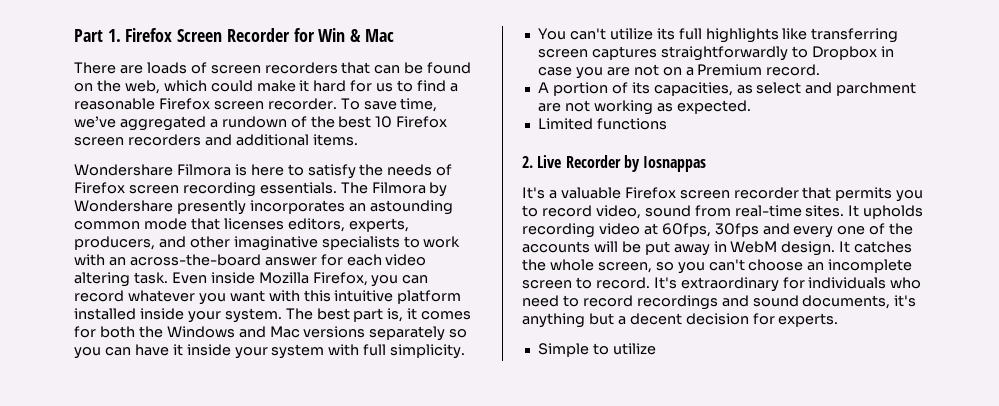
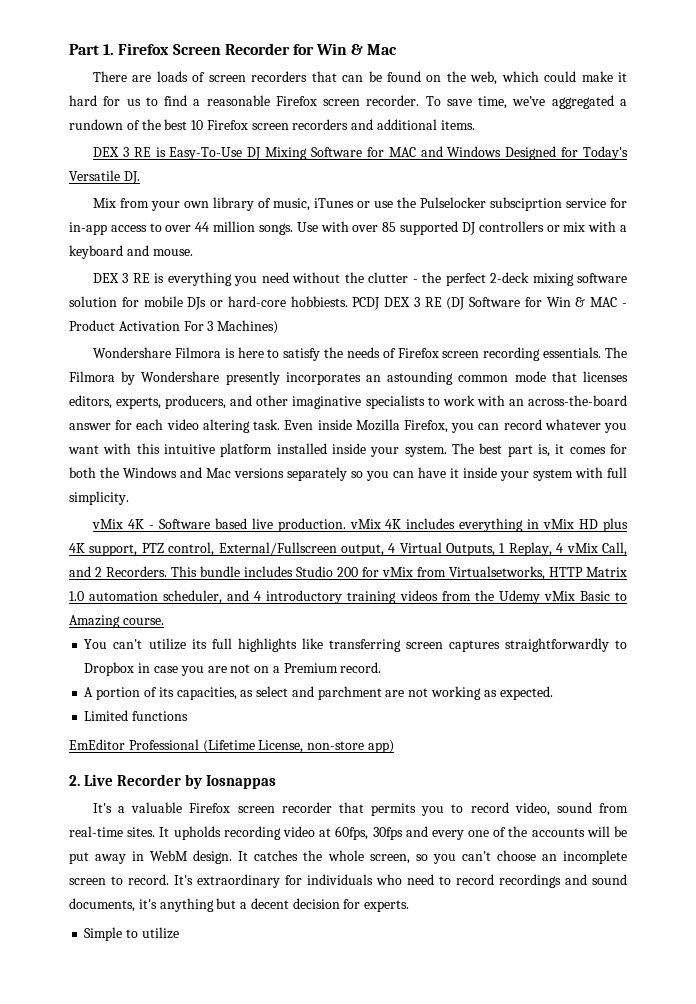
(358, 140) none -> [92,146,628,160] [69,170,140,184] [92,197,627,211] [69,221,627,235] [69,245,193,259] [92,272,627,286] [69,296,627,310] [69,320,279,334] // DEX 3 RE is Easy-To-Use DJ Mixing Software for MAC and Windows Designed for Today's Versatile DJ. // Mix from your own library of music, iTunes or use the Pulselocker subsciprtion service for in-app access to over 44 million songs. Use with over 85 supported DJ controllers or mix with a keyboard and mouse. // DEX 3 RE is everything you need without the clutter - the perfect 2-deck mixing software solution for mobile DJs or hard-core hobbiests. PCDJ DEX 3 RE (DJ Software for Win & MAC - Product Activation For 3 Machines)
(466, 351) none -> [91,518,628,532] [69,542,627,556] [69,566,627,580] [69,590,628,604] [69,615,164,628] // vMix 4K - Software based live production. vMix 4K includes everything in vMix HD plus 4K support, PTZ control, External/Fullscreen output, 4 Virtual Outputs, 1 Replay, 4 vMix Call, and 2 Recorders. This bundle includes Studio 200 for vMix from Virtualsetworks, HTTP Matrix 1.0 automation scheduler, and 4 introductory training videos from the Udemy vMix Basic to Amazing course.
(667, 124) none -> [69,739,394,753] // EmEditor Professional (Lifetime License, non-store app)

